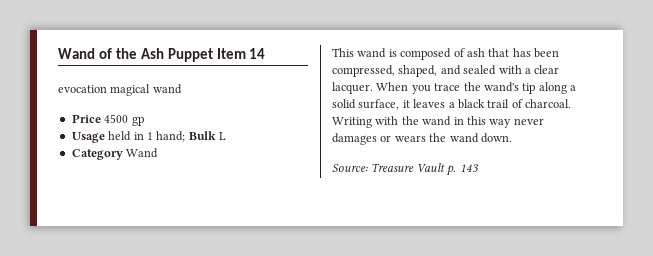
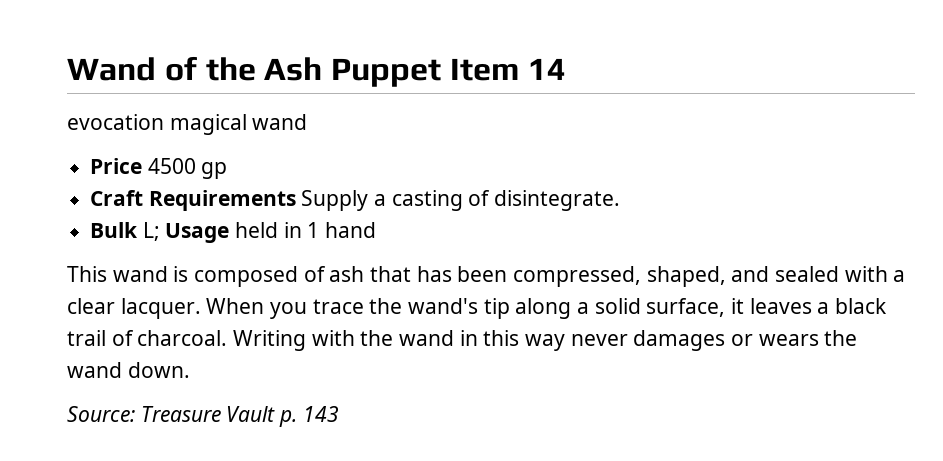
[71,131,226,143] [71,148,159,160] Usage held in 1 hand; Bulk L // Category Wand -> [90,190,621,211] [90,222,377,243] Craft Requirements Supply a casting of disintegrate. // Bulk L; Usage held in 1 hand

